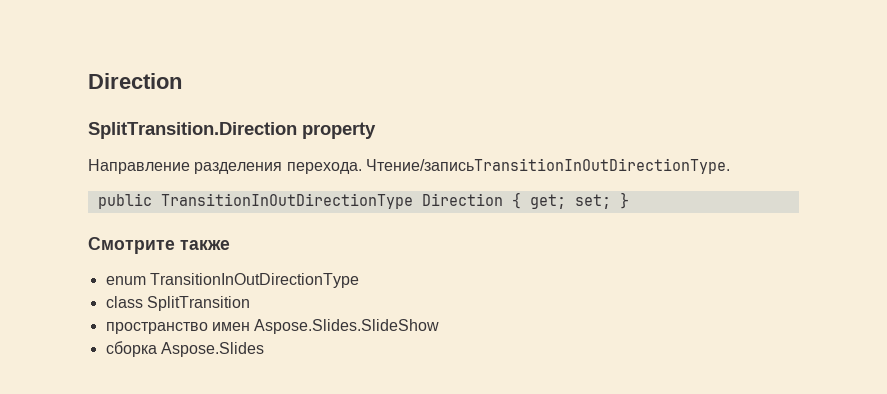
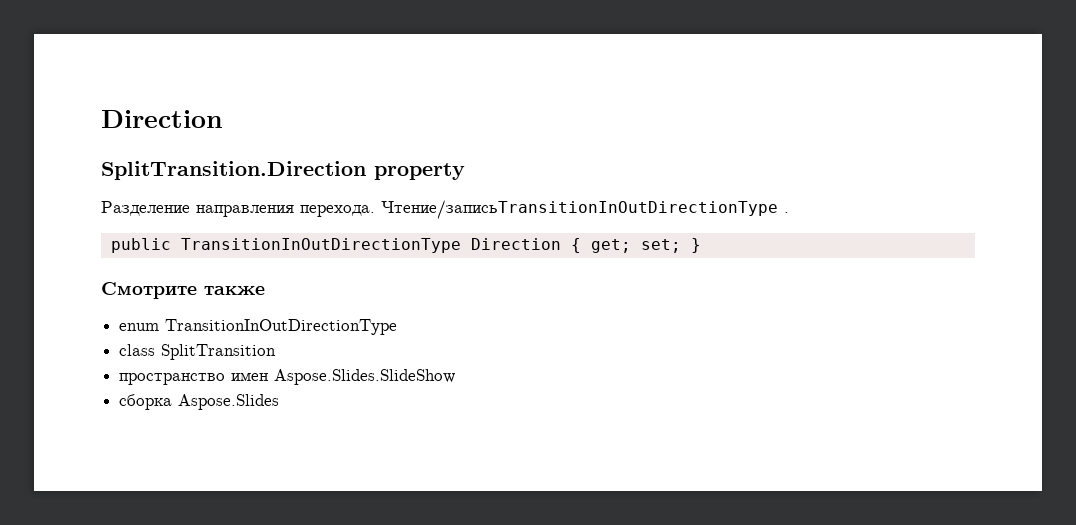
[88,158,730,174] Направление разделения перехода. Чтение/записьTransitionInOutDirectionType. -> [101,200,789,219] Разделение направления перехода. Чтение/записьTransitionInOutDirectionType .

